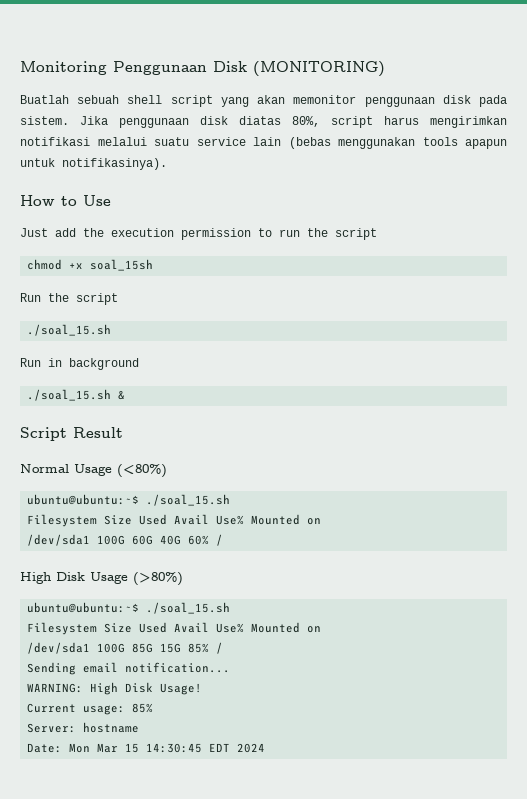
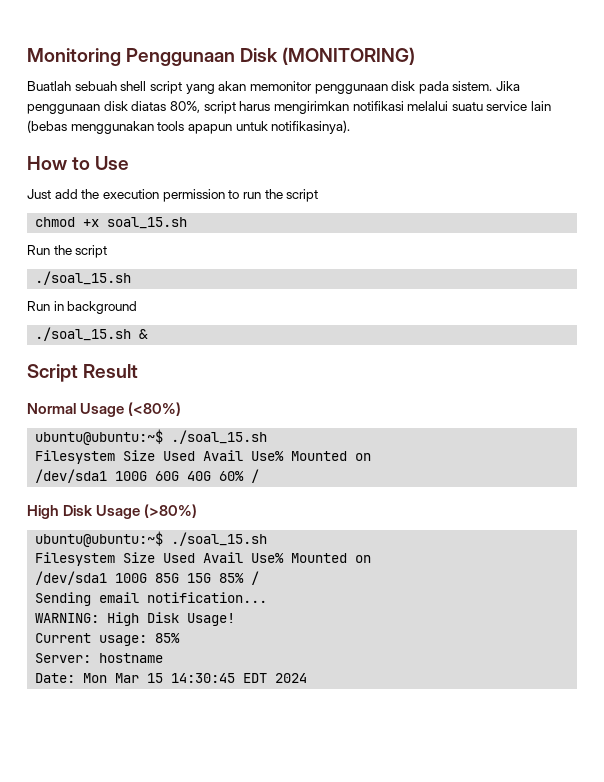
[90,259,154,271] soal_15sh -> [107,217,188,229] soal_15.sh

